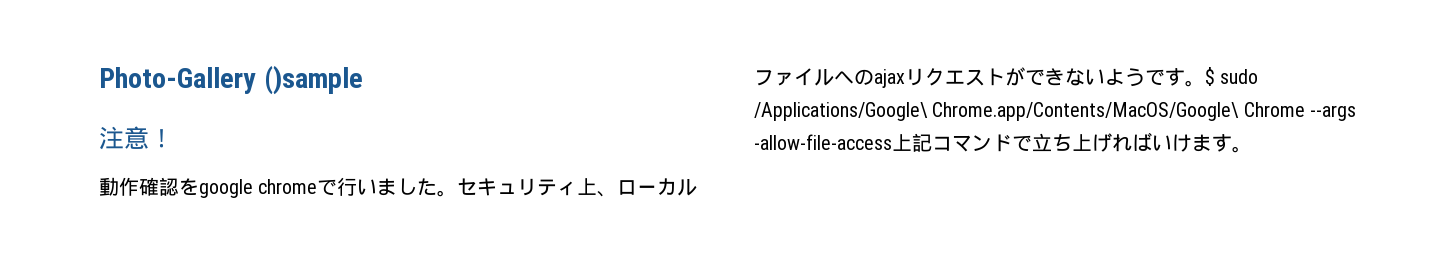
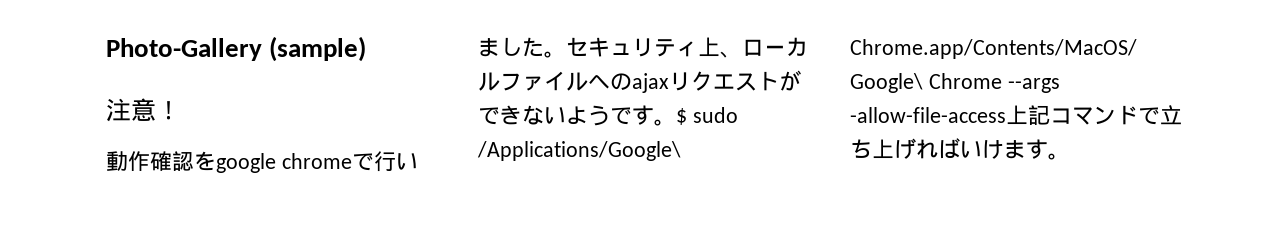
[263,66,363,95] ()sample -> [269,36,367,62] (sample)

